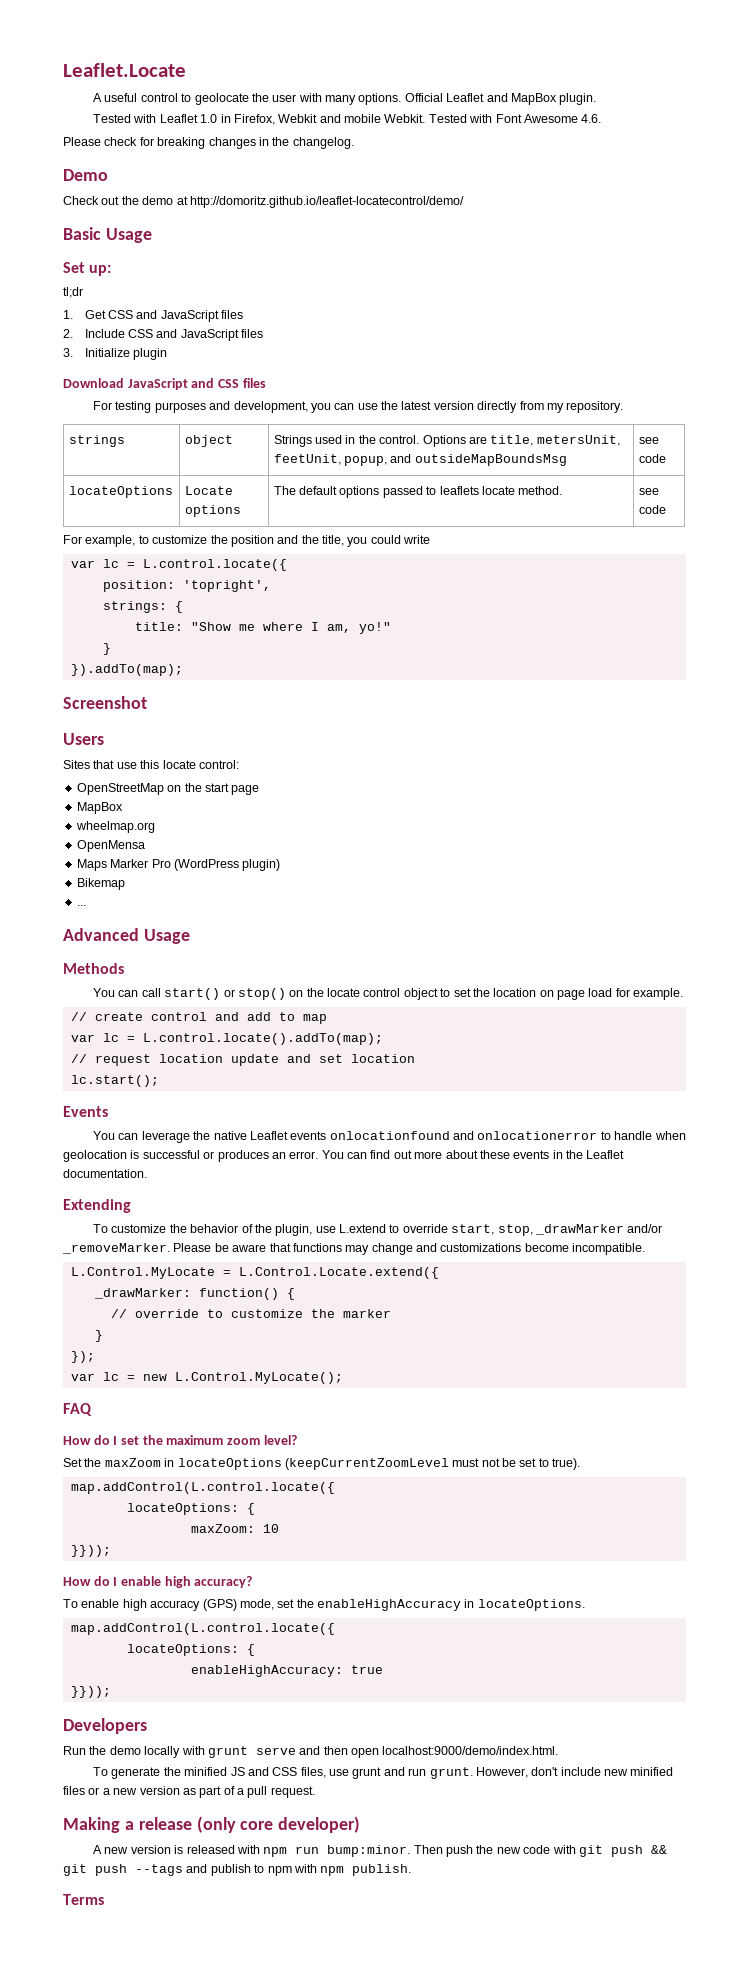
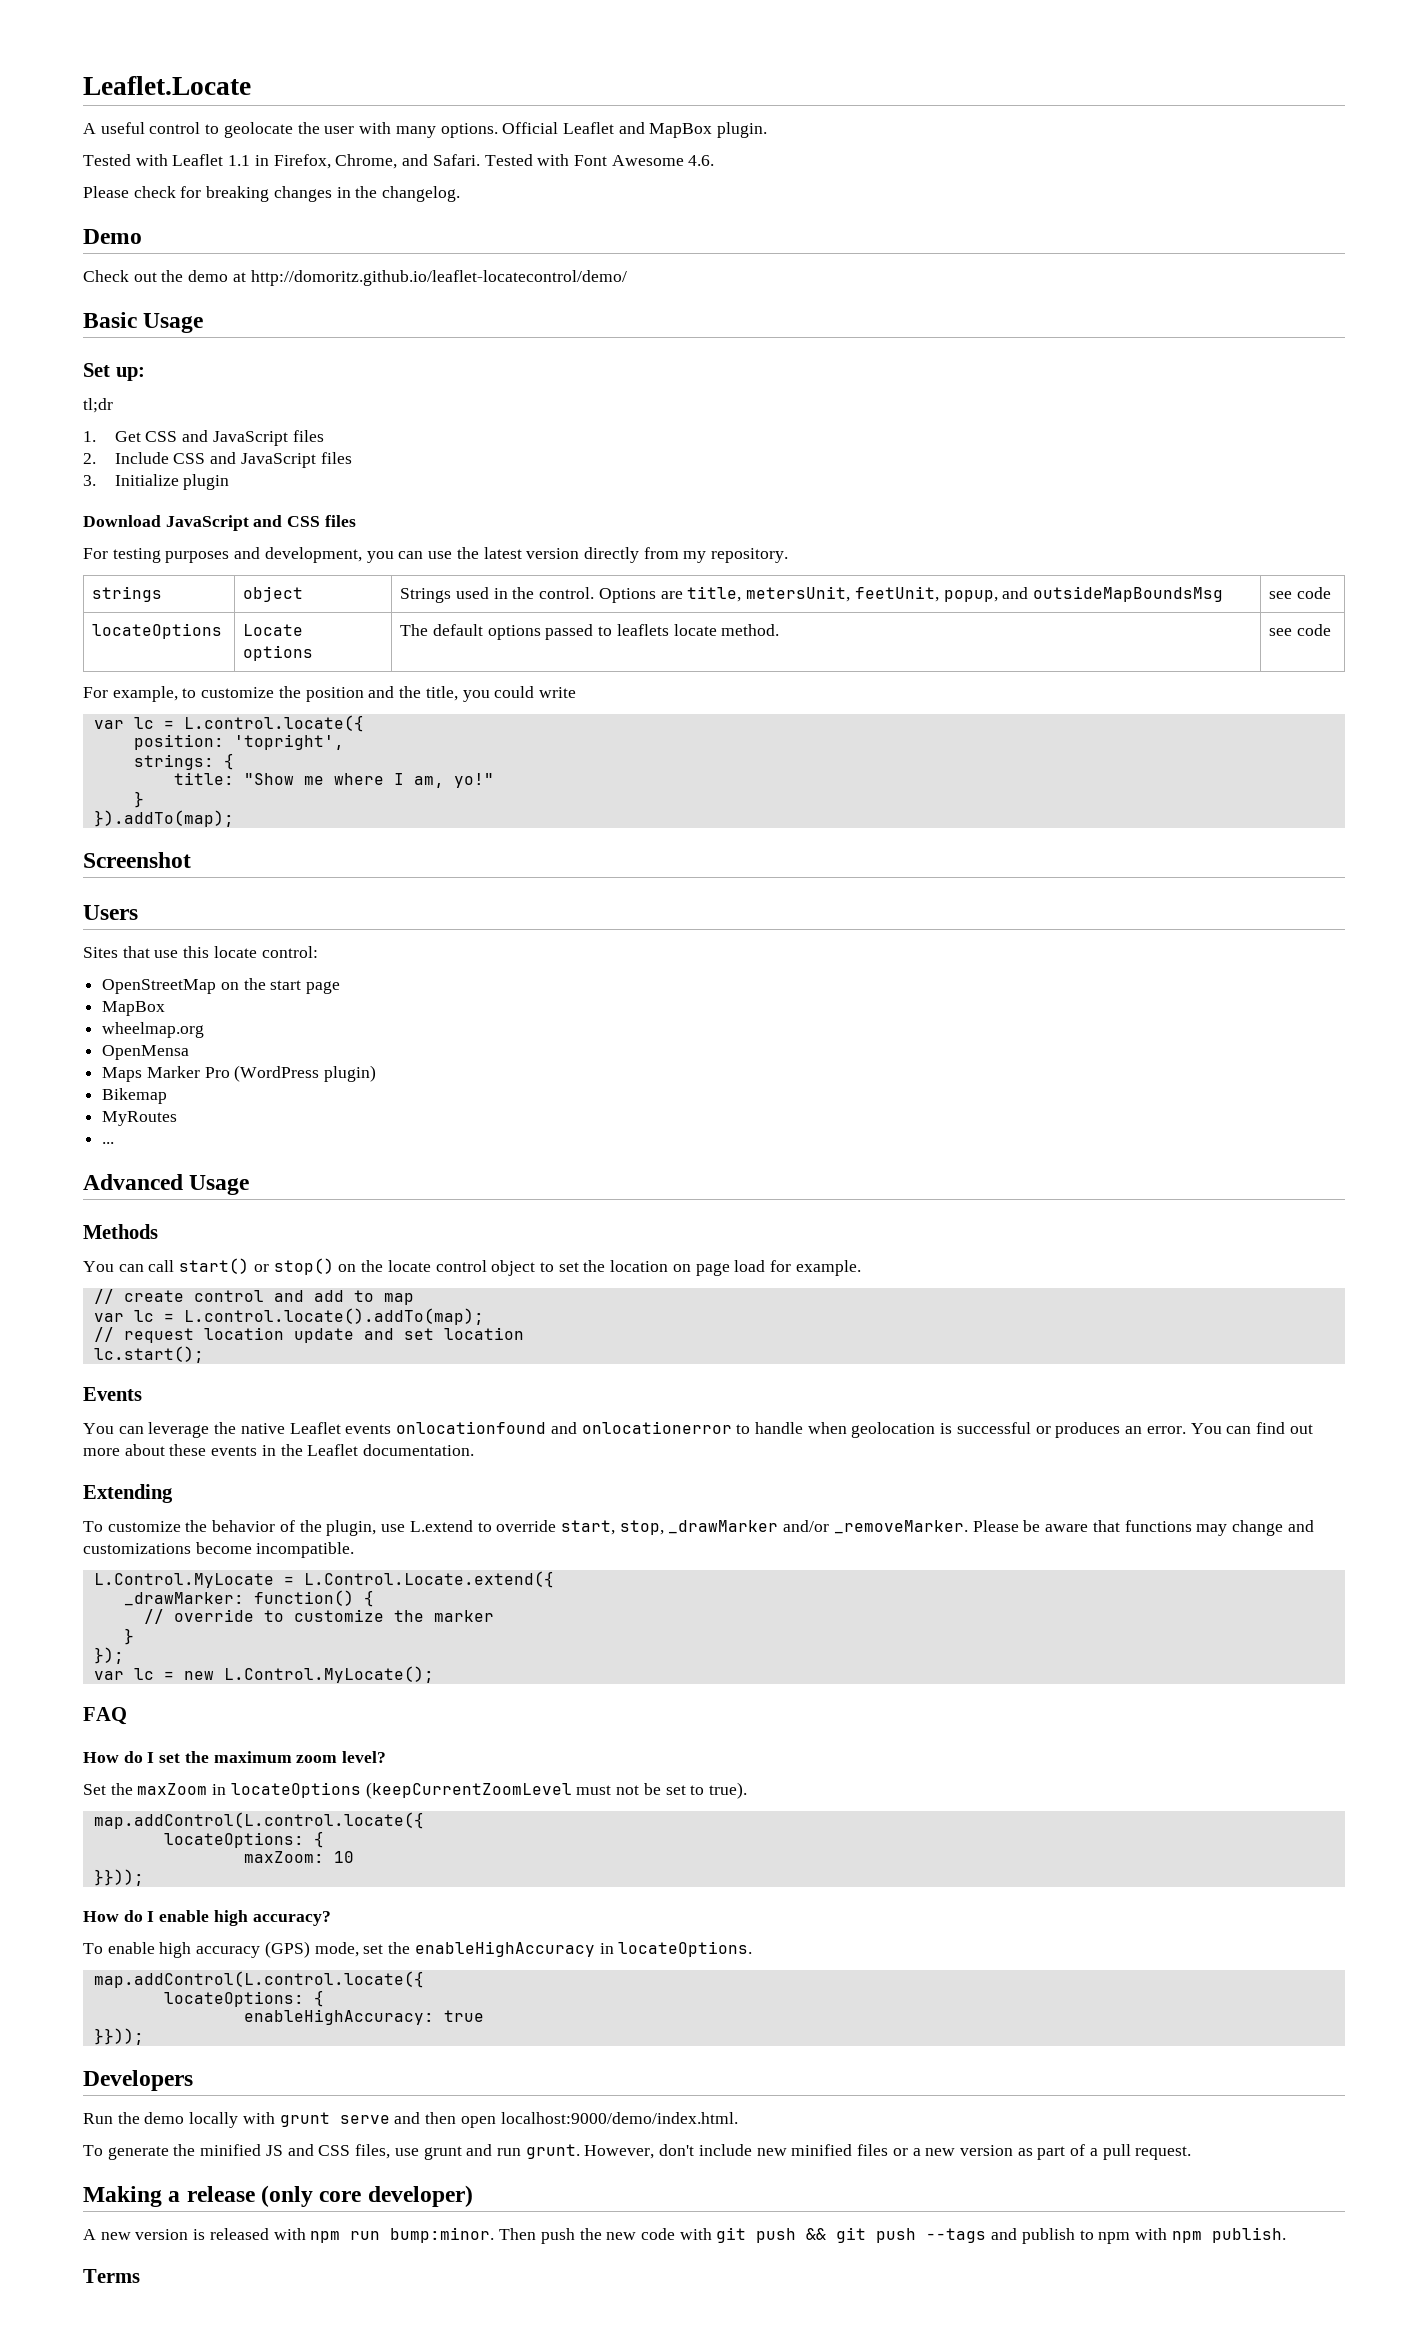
[200,114,218,123] 1.0 -> [228,155,251,166] 1.1
[278,114,426,123] Webkit and mobile Webkit. -> [335,154,480,169] Chrome, and Safari.
(125, 884) none -> [102,1111,178,1126] // MyRoutes

